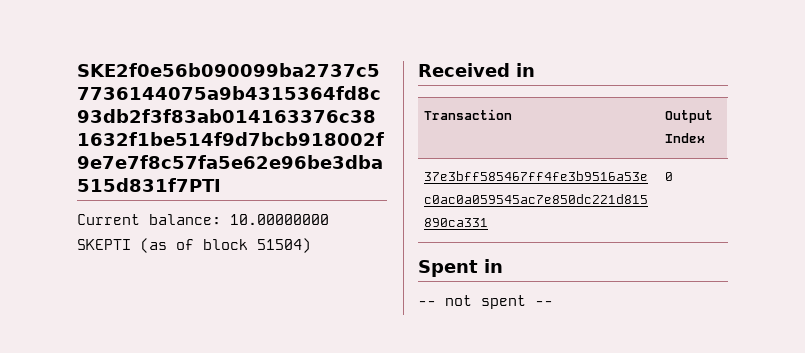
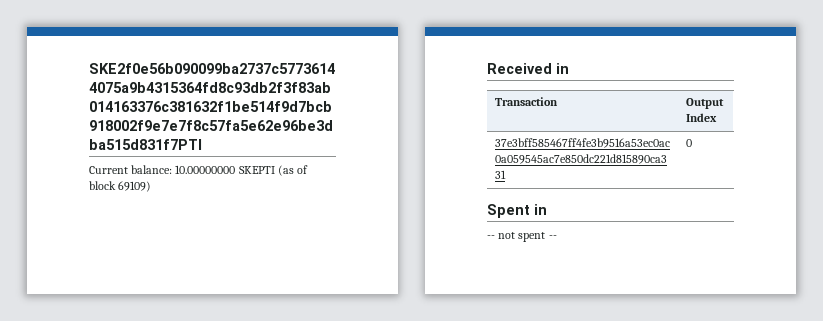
[257,238,311,253] 51504) -> [118,181,152,192] 69109)

